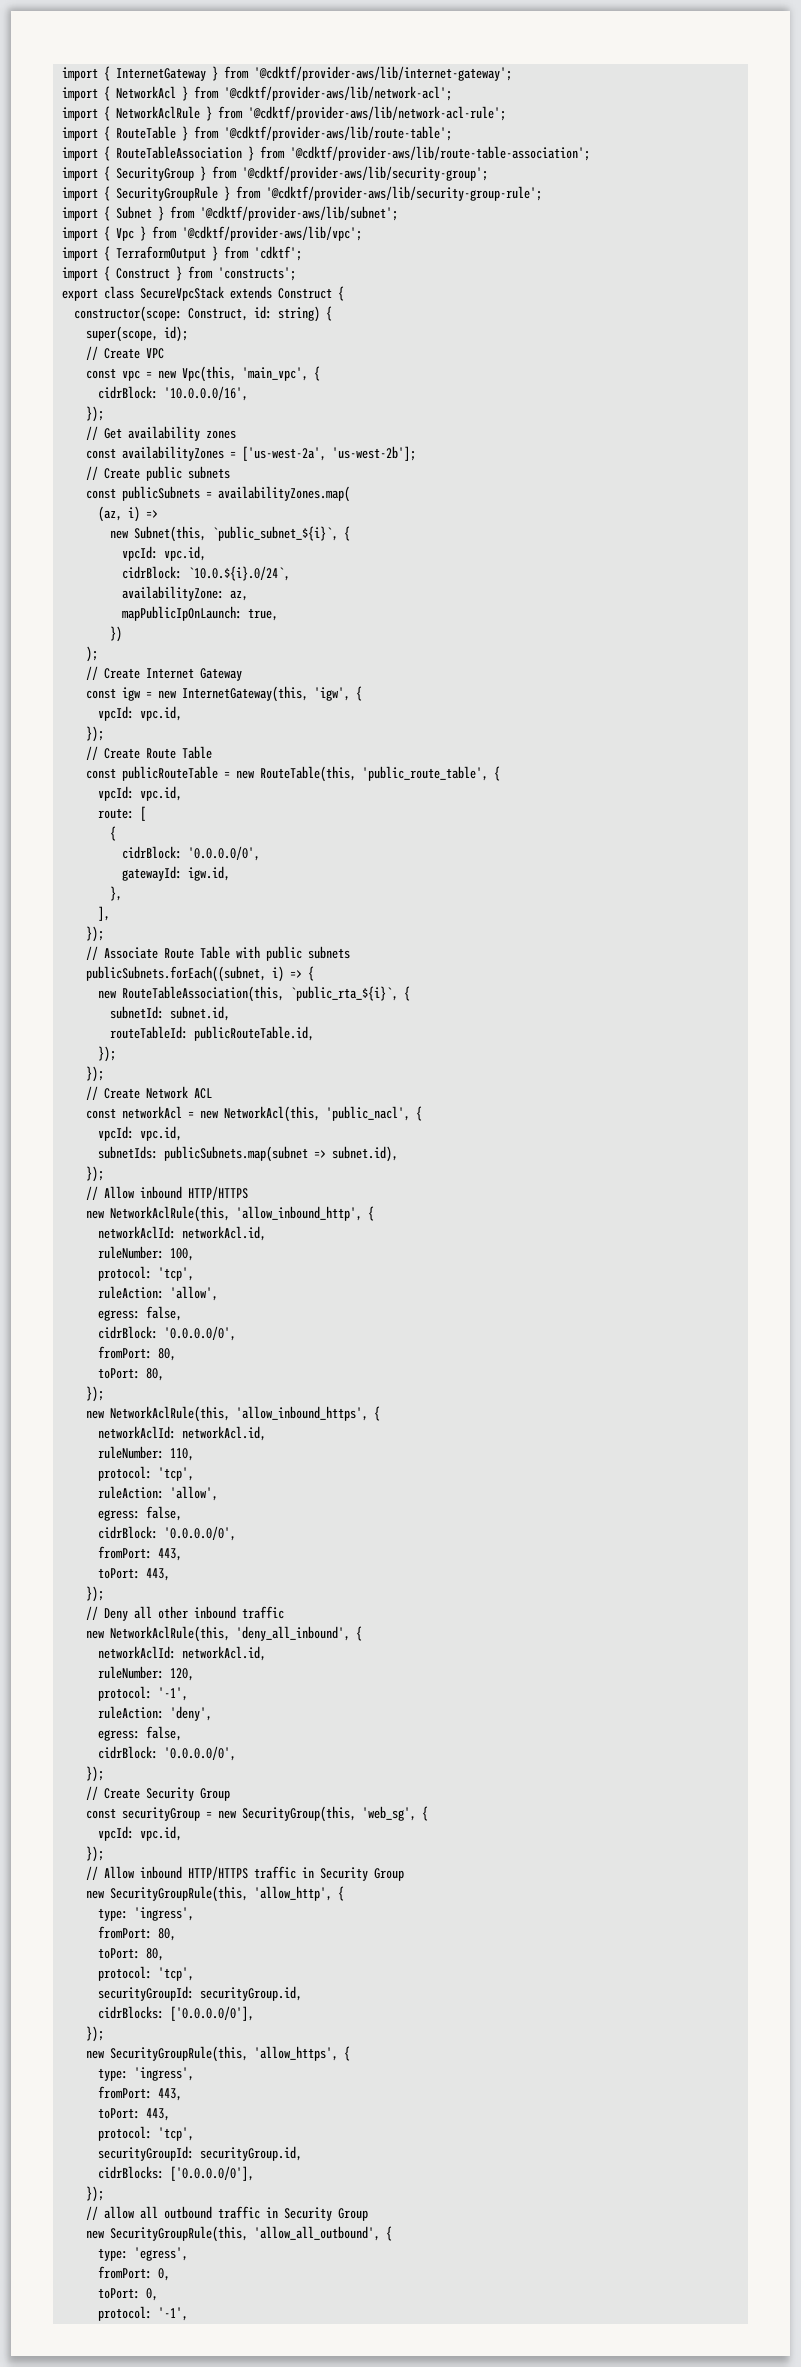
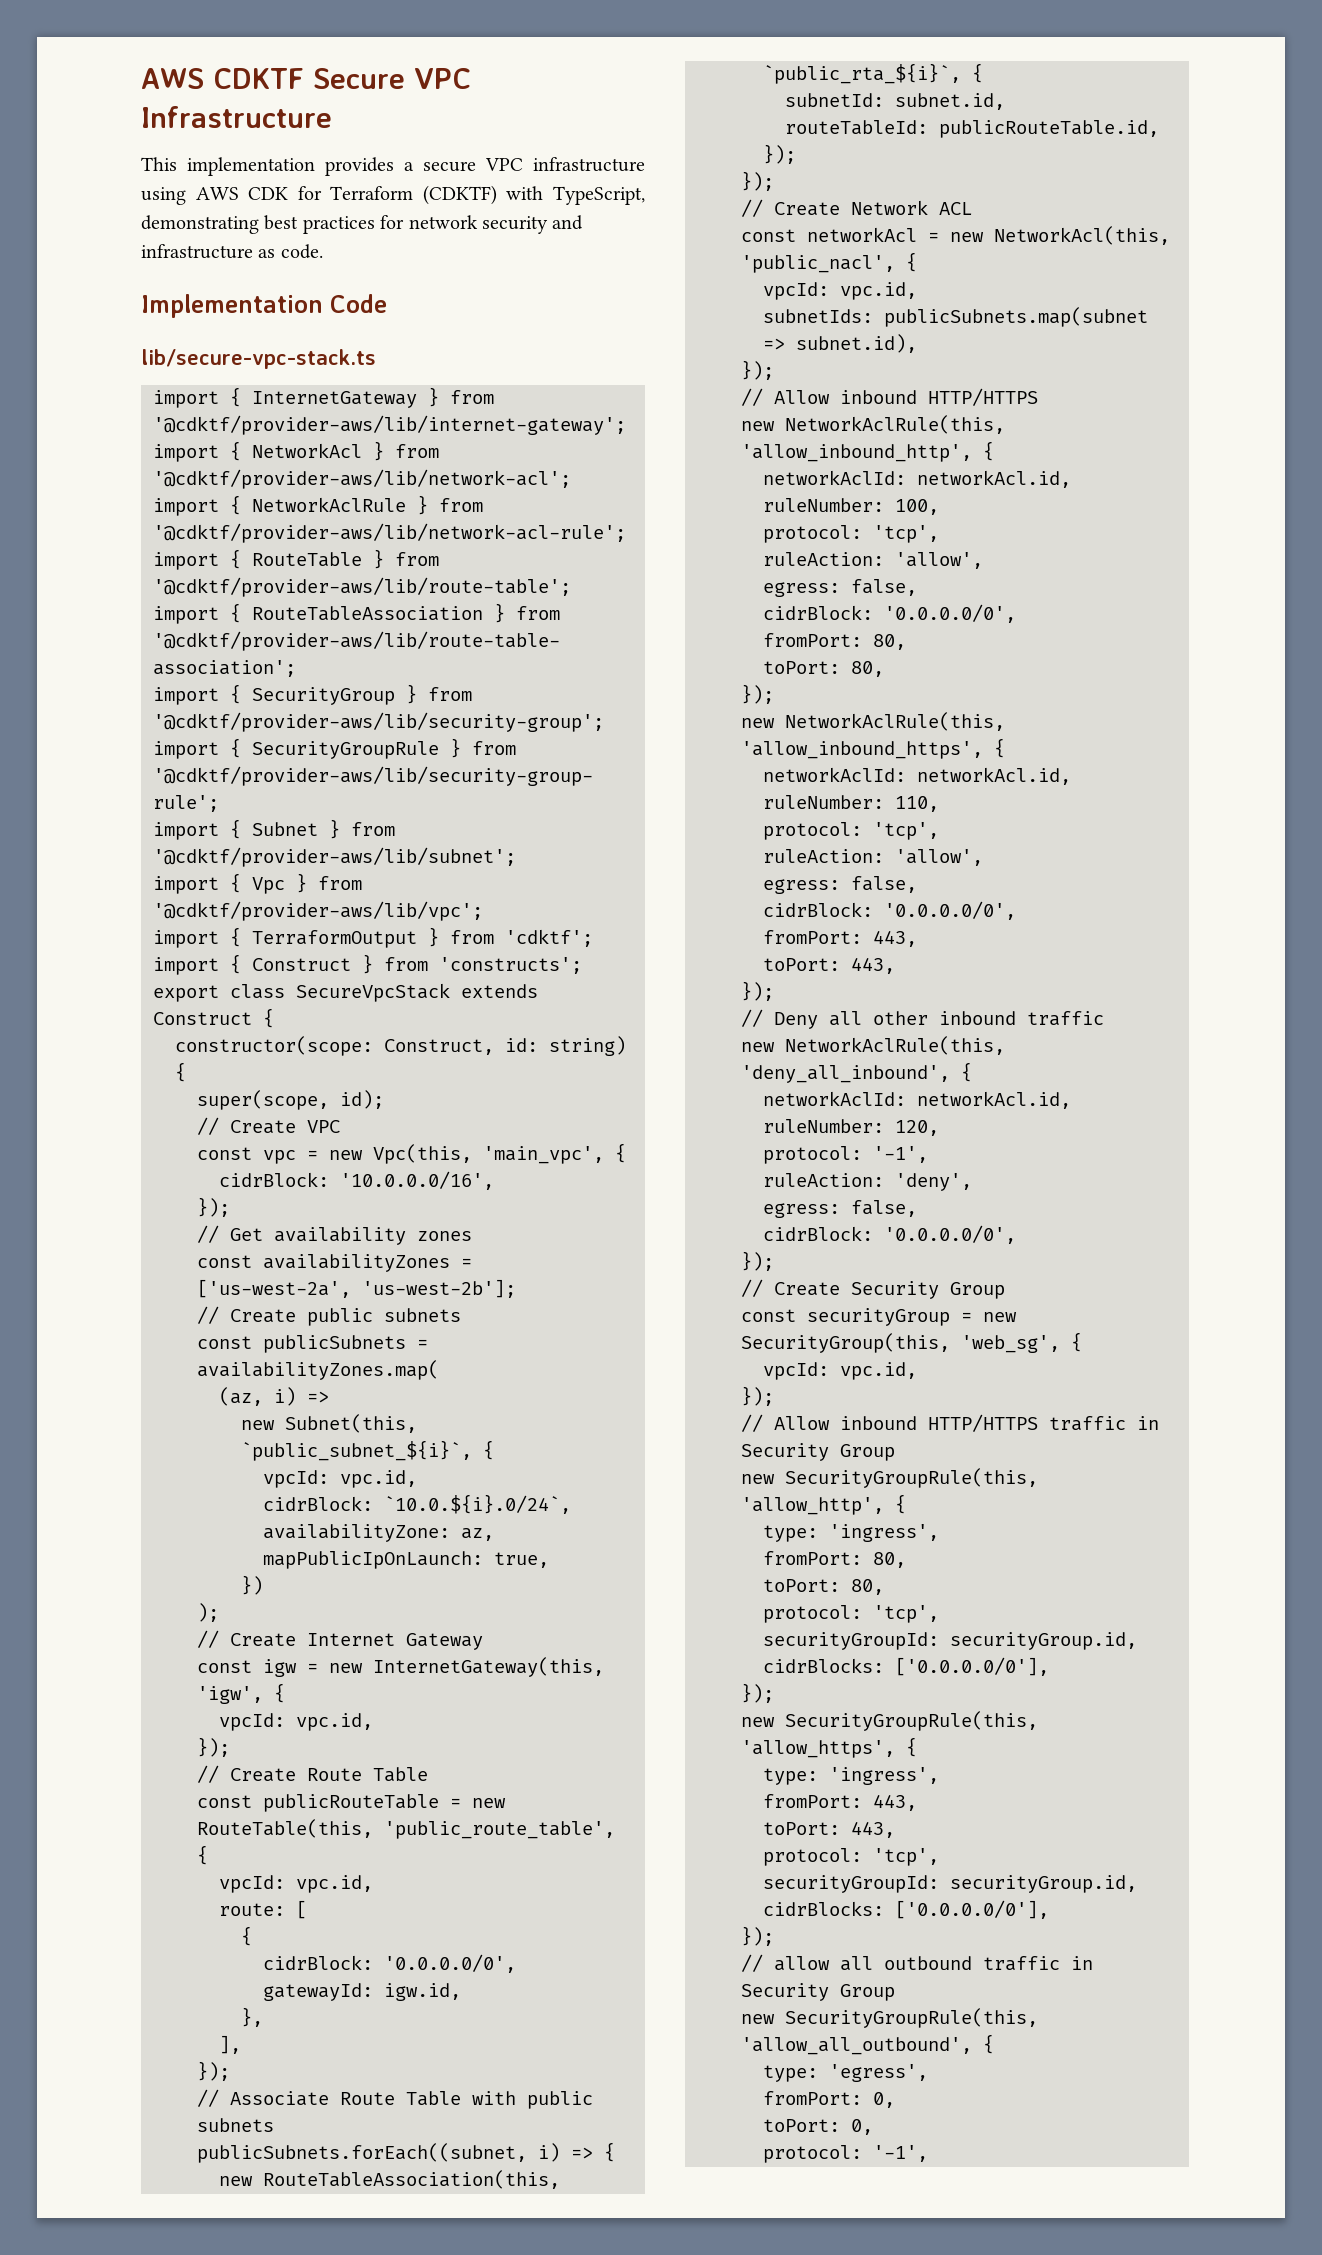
(61, 74) none -> [141,68,471,89] [141,106,332,128] [141,157,645,176] [141,185,645,205] [141,215,584,234] [141,244,323,259] [141,294,387,318] [141,349,376,369] AWS CDKTF Secure VPC Infrastructure // This implementation provides a secure VPC infrastructure using AWS CDK for Terraform (CDKTF) with TypeScript, demonstrating best practices for network security and infrastructure as code. // Implementation Code // lib/secure-vpc-stack.ts //

